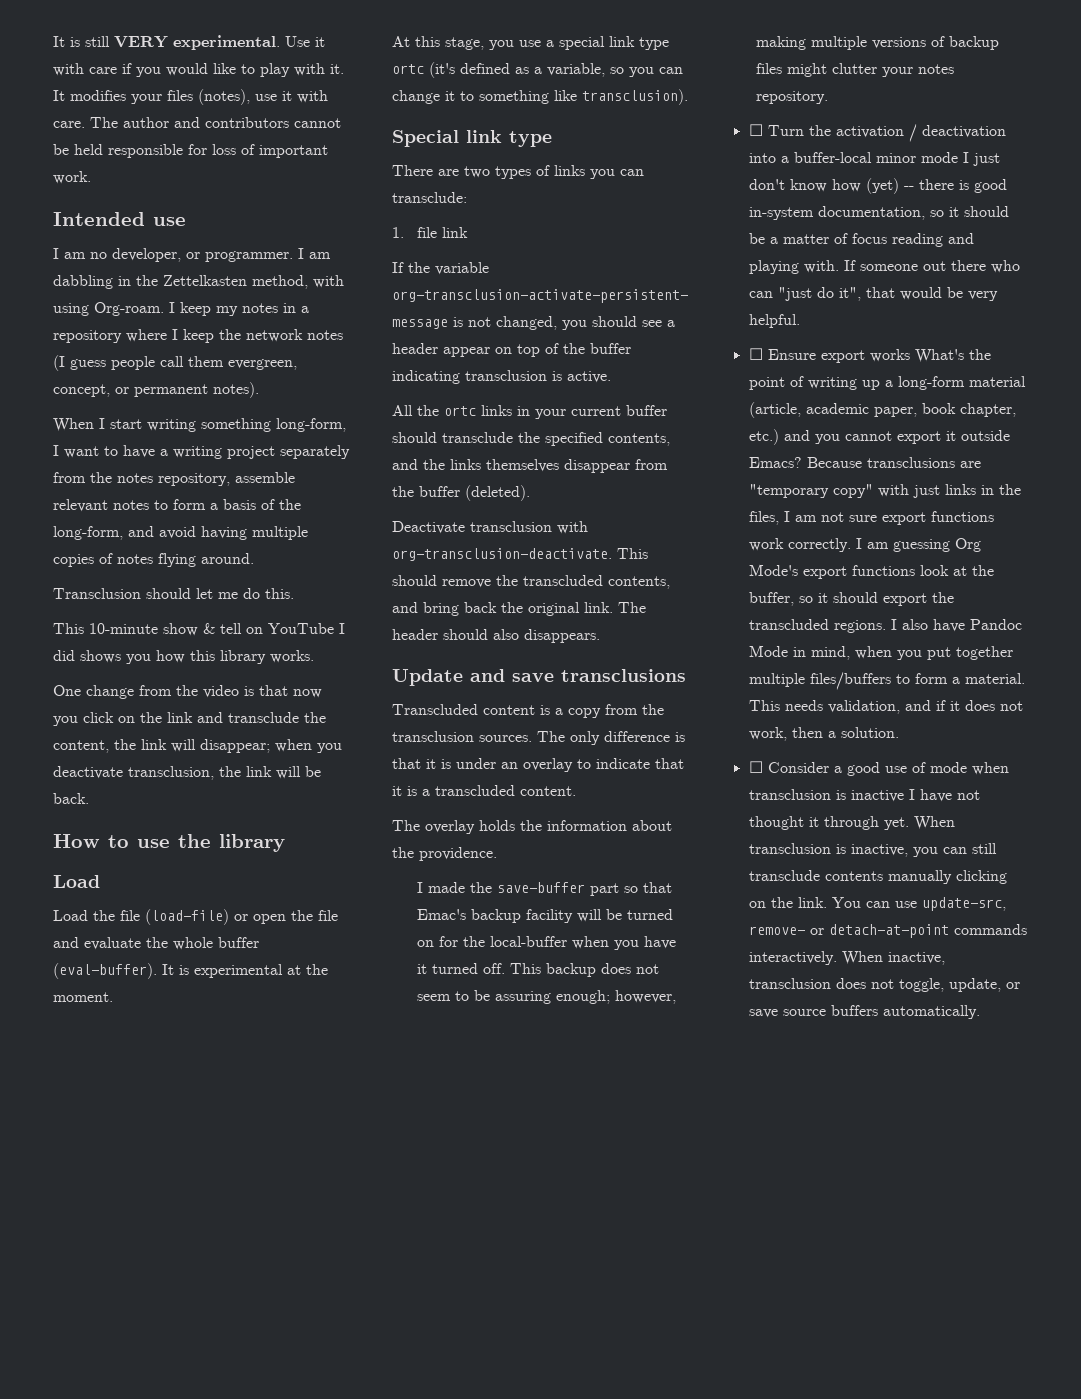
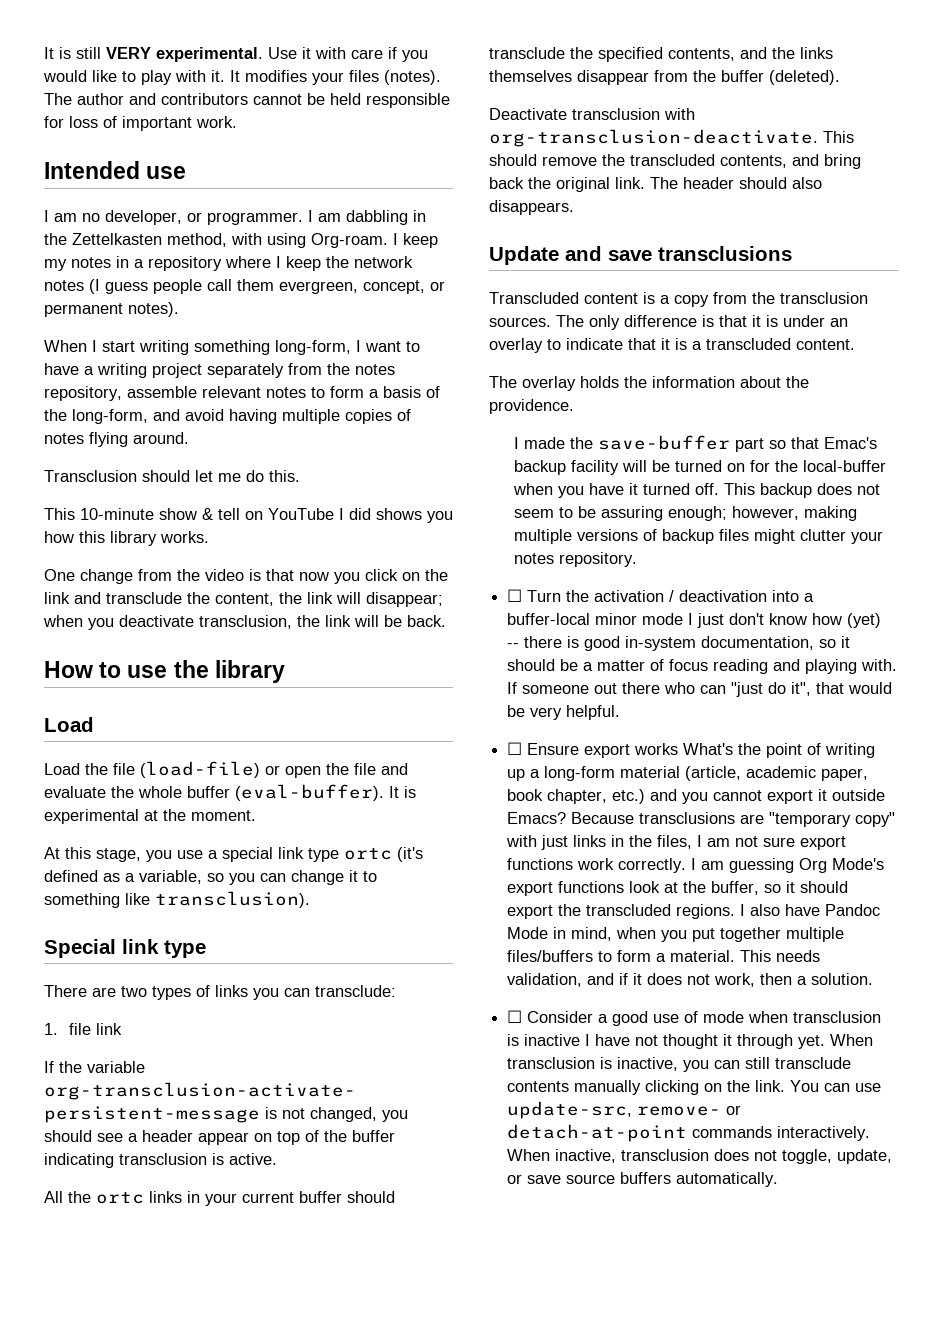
[198,89,328,105] [53,121,85,128] (notes), use it with care. -> [384,70,441,85] (notes).

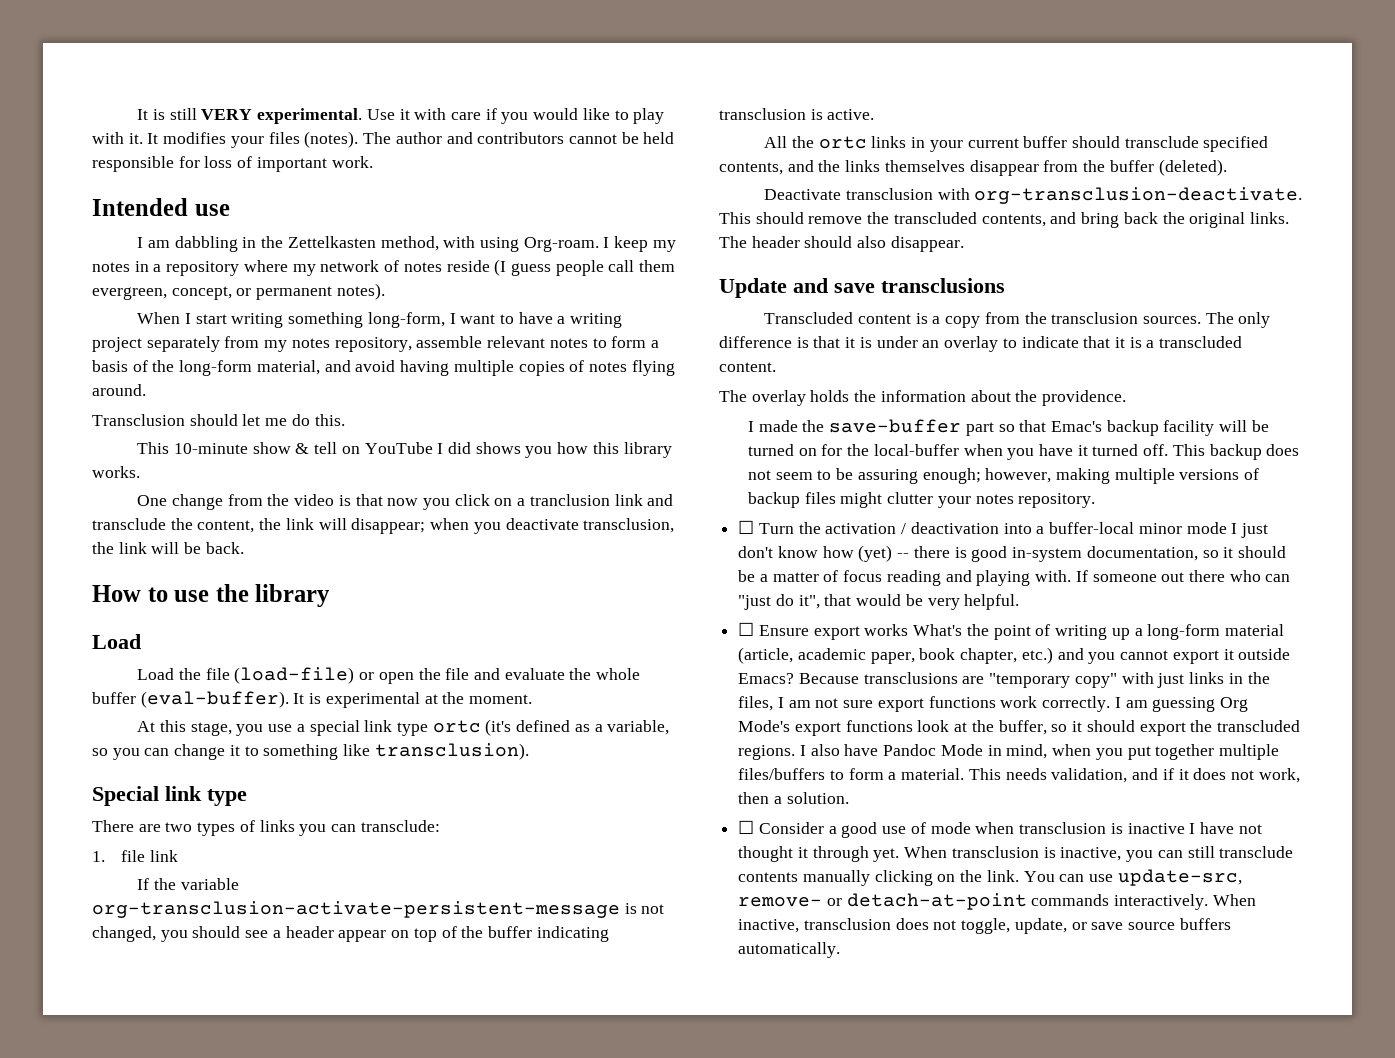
[82,210,341,225] no developer, or programmer. I am -> (170, 244) none
[276,256,413,271] [44,280,84,291] I keep the network notes -> [292,260,490,276] my network of notes reside
[327,363,350,375] the -> [264,340,288,352] my
[72,409,148,424] long-form, -> [179,360,320,376] long-form material,
[425,569,448,581] the -> [517,494,610,506] a tranclusion
[570,47,593,59] the -> (1199, 142) none
[615,177,645,189] link. -> [1249,212,1289,224] links.
[489,200,574,215] disappears. -> [890,236,964,252] disappear.

